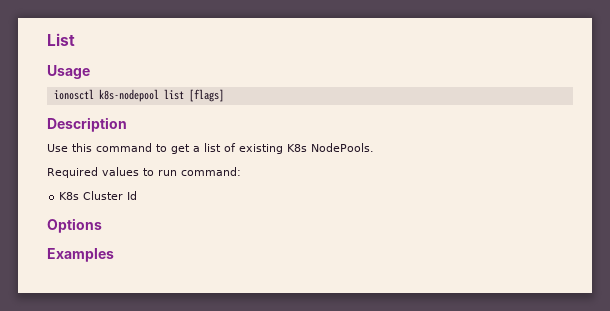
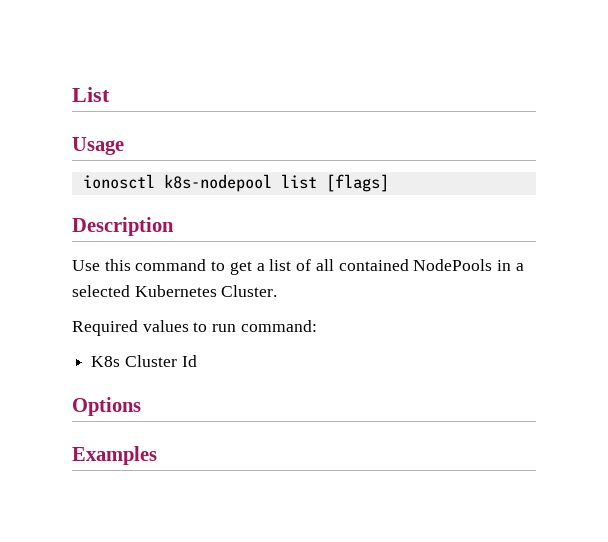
[239,143,374,154] existing K8s NodePools. -> [315,259,524,271] [72,285,278,297] all contained NodePools in a selected Kubernetes Cluster.

